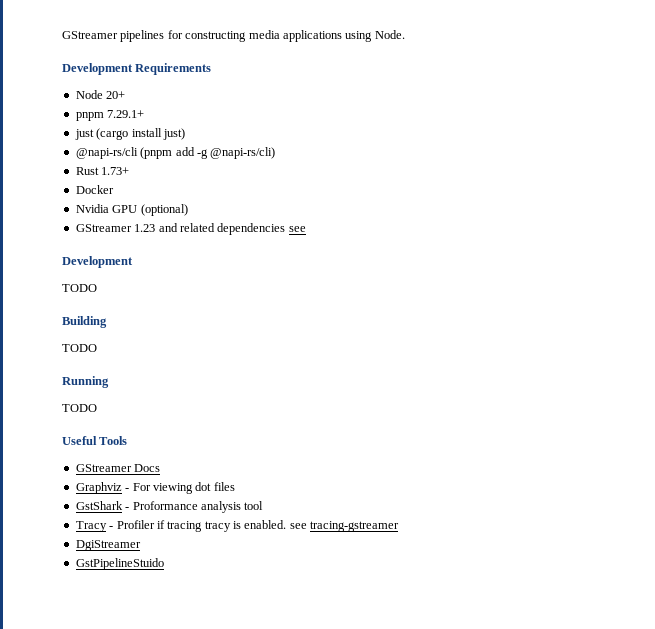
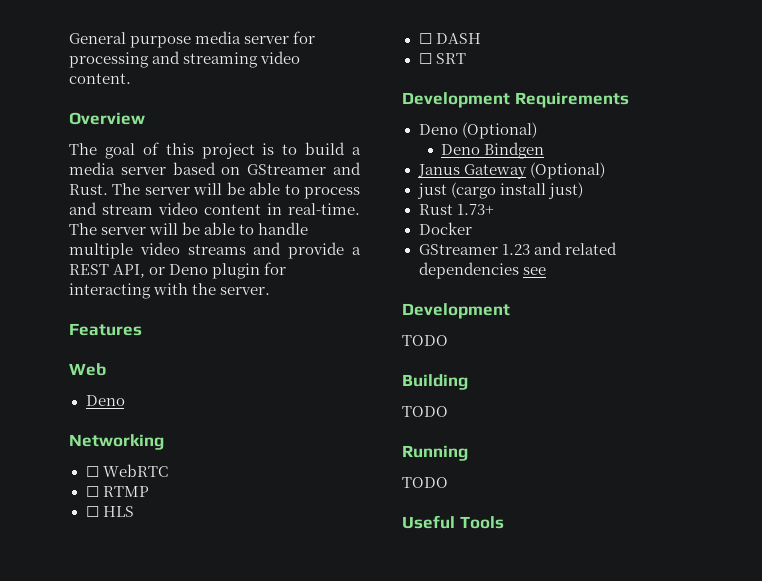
[62,30,405,42] [62,63,212,75] [75,90,126,99] [75,110,145,121] GStreamer pipelines for constructing media applications using Node. // Development Requirements // Node 20+ // pnpm 7.29.1+ -> [69,31,316,48] [69,51,301,68] [69,73,131,84] [69,112,145,125] [69,142,361,159] [69,162,362,175] [69,182,361,199] [69,202,360,215] [69,222,309,235] [69,242,362,259] [69,262,287,279] [69,283,271,299] [69,323,142,336] [69,363,106,376] [85,395,125,406] [69,434,164,450] [85,464,168,477] [85,486,149,497] [85,506,134,517] [418,33,481,44] [418,53,466,64] [402,92,629,108] [418,122,537,139] [441,142,545,159] [417,162,605,179] General purpose media server for processing and streaming video content. // Overview // The goal of this project is to build a media server based on GStreamer and Rust. The server will be able to process and stream video content in real-time. The server will be able to handle multiple video streams and provide a REST API, or Deno plugin for interacting with the server. // Features // Web // Deno // Networking // ☐ WebRTC // ☐ RTMP // ☐ HLS // ☐ DASH // ☐ SRT // Development Requirements // Deno (Optional) // Deno Bindgen // Janus Gateway (Optional)
[75,147,276,159] // @napi-rs/cli (pnpm add -g @napi-rs/cli) -> (583, 190) none
[75,204,188,216] // Nvidia GPU (optional) -> (472, 228) none
[75,464,161,472] [75,482,235,494] [75,501,264,513] [75,520,400,532] [75,540,141,551] [75,558,164,570] // GStreamer Docs // Graphviz - For viewing dot files // GstShark - Proformance analysis tool // Tracy - Profiler if tracing tracy is enabled. see tracing-gstreamer // DgiStreamer // GstPipelineStuido -> (504, 522) none

